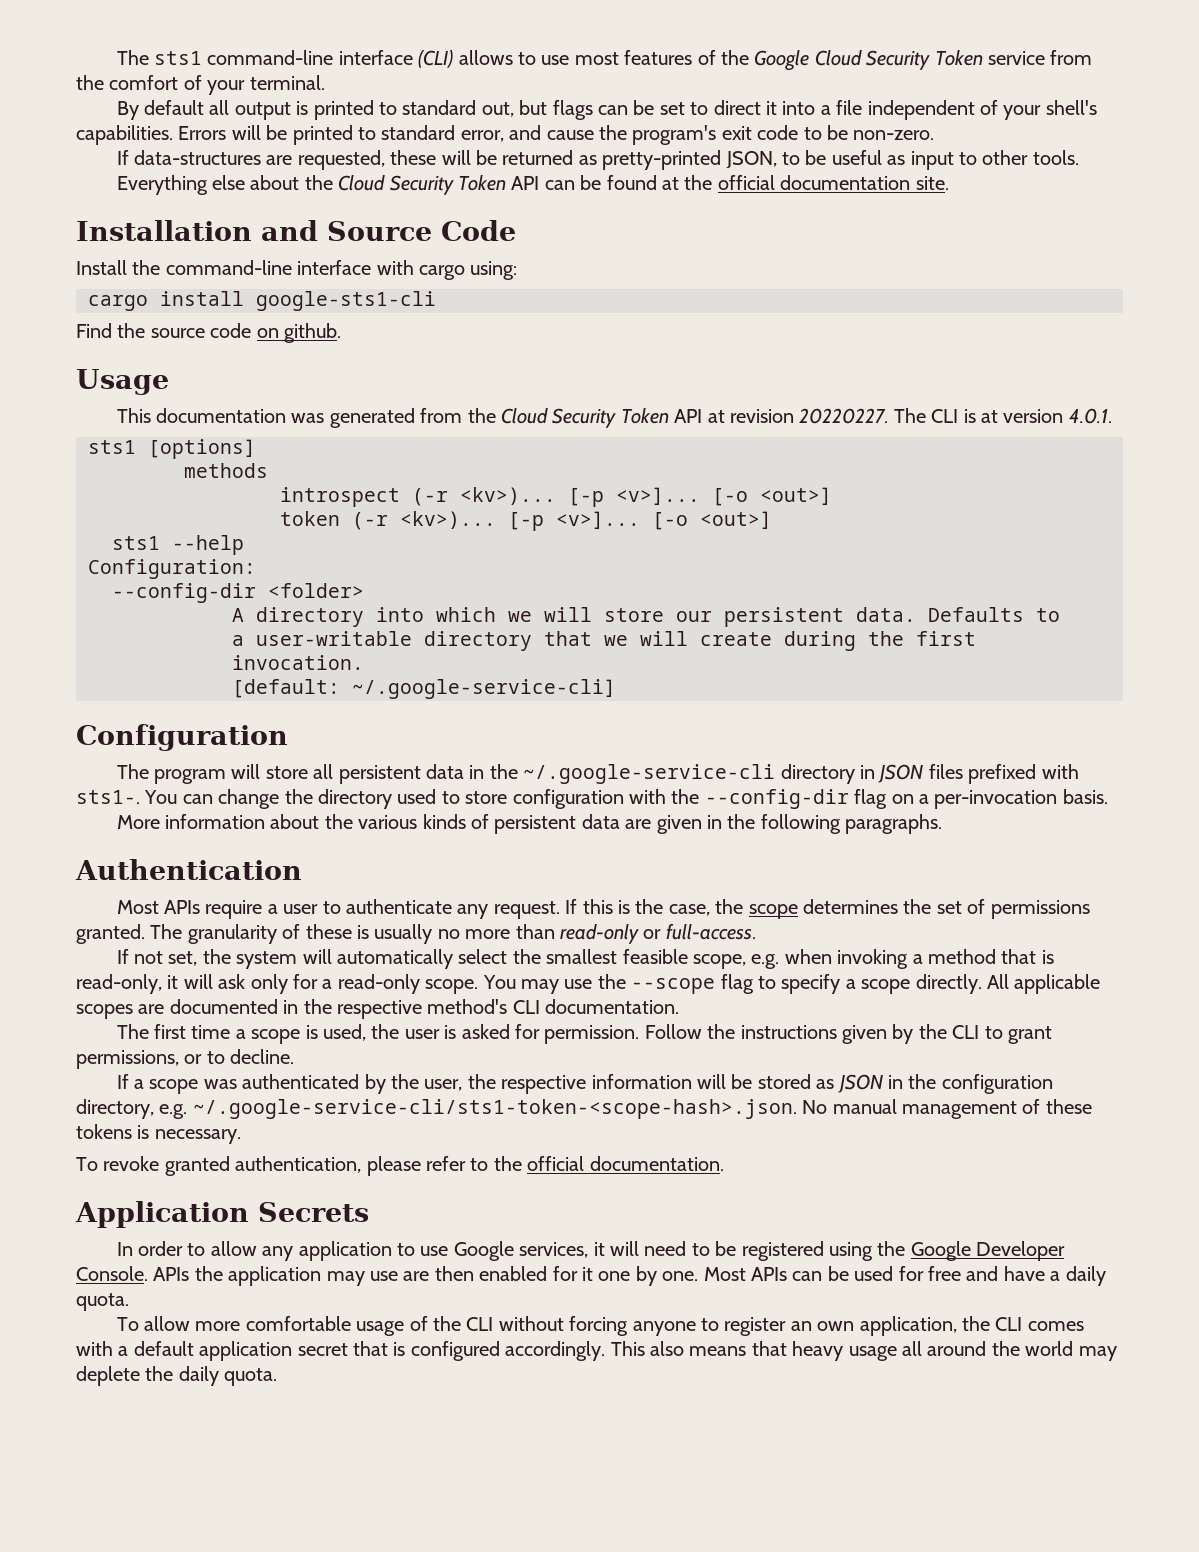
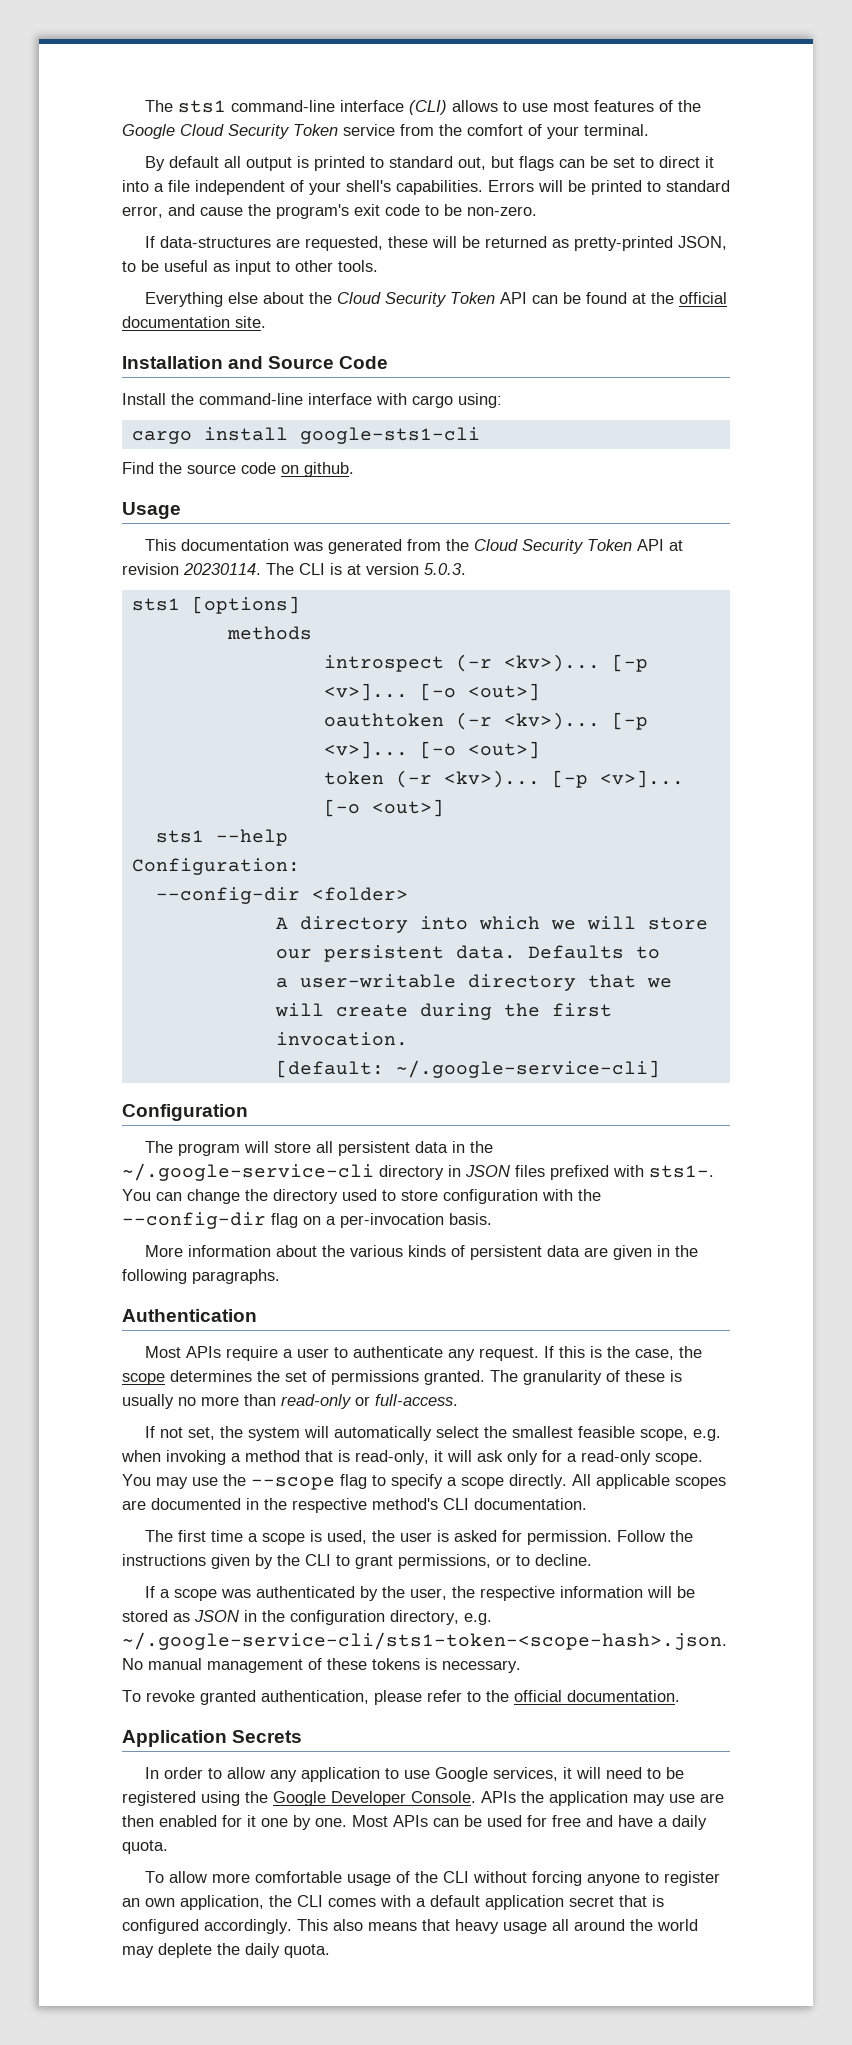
[799,408,889,424] 20220227. -> [183,563,261,575] 20230114.
[1068,408,1112,424] 4.0.1. -> [424,563,466,575] 5.0.3.
(832, 496) none -> [323,712,648,730] [323,741,540,759] // oauthtoken (-r <kv>)... [-p <v>]... [-o <out>]

